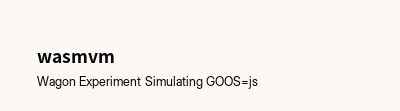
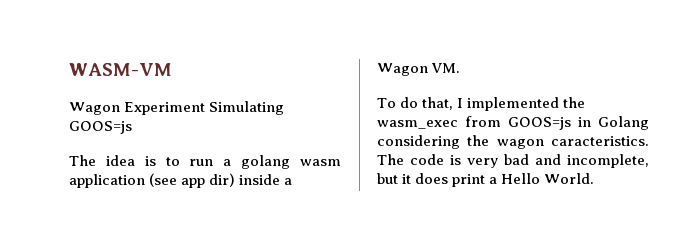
[37,53,115,63] wasmvm -> [69,63,172,76] WASM-VM
(259, 82) none -> [69,155,341,169] [69,173,293,188] [377,63,461,76] [377,97,586,111] [377,116,649,130] [377,135,649,149] [377,154,649,168] [377,173,595,187] // The idea is to run a golang wasm application (see app dir) inside a Wagon VM. // To do that, I implemented the wasm_exec from GOOS=js in Golang considering the wagon caracteristics. The code is very bad and incomplete, but it does print a Hello World.

